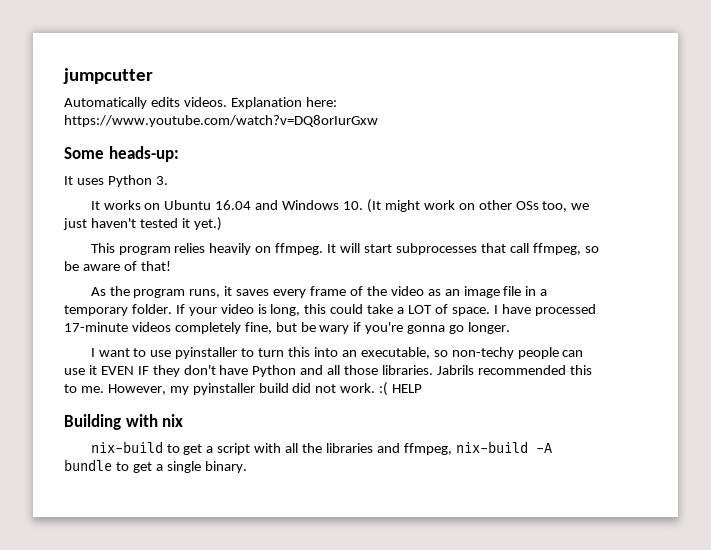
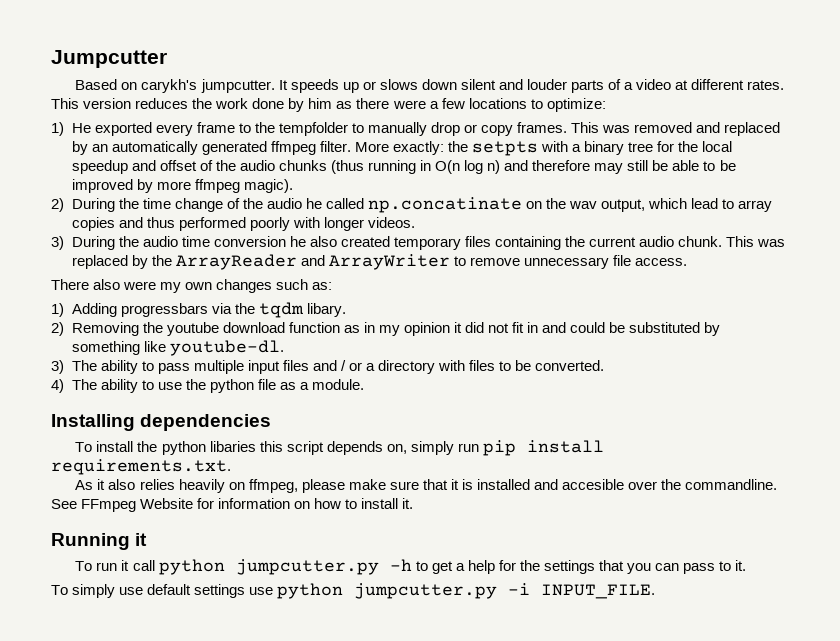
[63,68,153,84] [64,97,337,109] [64,115,378,127] [64,146,179,162] [64,175,168,187] [90,199,590,213] [63,217,222,231] [90,243,599,255] [64,261,171,271] [90,286,548,298] [64,304,596,316] [64,322,511,334] [90,347,584,359] [64,365,592,377] [64,382,423,396] [64,414,184,430] [90,441,553,455] [64,459,247,473] jumpcutter // Automatically edits videos. Explanation here: https://www.youtube.com/watch?v=DQ8orIurGxw // Some heads-up: // It uses Python 3. // It works on Ubuntu 16.04 and Windows 10. (It might work on other OSs too, we just haven't tested it yet.) // This program relies heavily on ffmpeg. It will start subprocesses that call ffmpeg, so be aware of that! // As the program runs, it saves every frame of the video as an image file in a temporary folder. If your video is long, this could take a LOT of space. I have processed 17-minute videos completely fine, but be wary if you're gonna go longer. // I want to use pyinstaller to turn this into an executable, so non-techy people can use it EVEN IF they don't have Python and all those libraries. Jabrils recommended this to me. However, my pyinstaller build did not work. :( HELP // Building with nix // nix-build to get a script with all the libraries and ffmpeg, nix-build -A bundle to get a single binary. -> [51,50,167,68] [75,79,785,93] [51,98,606,112] [51,122,781,136] [71,141,733,156] [71,160,736,174] [71,179,293,193] [51,197,773,213] [71,217,415,231] [51,236,786,250] [71,254,687,270] [51,279,333,293] [51,302,346,318] [51,322,721,336] [71,340,284,356] [51,360,605,374] [51,379,364,393] [51,414,272,431] [75,440,604,456] [51,459,231,475] [75,479,778,493] [51,498,414,512] [51,533,148,550] [75,559,747,575] [51,583,656,599] Jumpcutter // Based on carykh's jumpcutter. It speeds up or slows down silent and louder parts of a video at different rates. This version reduces the work done by him as there were a few locations to optimize: // 1) He exported every frame to the tempfolder to manually drop or copy frames. This was removed and replaced by an automatically generated ffmpeg filter. More exactly: the setpts with a binary tree for the local speedup and offset of the audio chunks (thus running in O(n log n) and therefore may still be able to be improved by more ffmpeg magic). // 2) During the time change of the audio he called np.concatinate on the wav output, which lead to array copies and thus performed poorly with longer videos. // 3) During the audio time conversion he also created temporary files containing the current audio chunk. This was replaced by the ArrayReader and ArrayWriter to remove unnecessary file access. // There also were my own changes such as: // 1) Adding progressbars via the tqdm libary. // 2) Removing the youtube download function as in my opinion it did not fit in and could be substituted by something like youtube-dl. // 3) The ability to pass multiple input files and / or a directory with files to be converted. // 4) The ability to use the python file as a module. // Installing dependencies // To install the python libaries this script depends on, simply run pip install requirements.txt. // As it also relies heavily on ffmpeg, please make sure that it is installed and accesible over the commandline. See FFmpeg Website for information on how to install it. // Running it // To run it call python jumpcutter.py -h to get a help for the settings that you can pass to it. // To simply use default settings use python jumpcutter.py -i INPUT_FILE.

